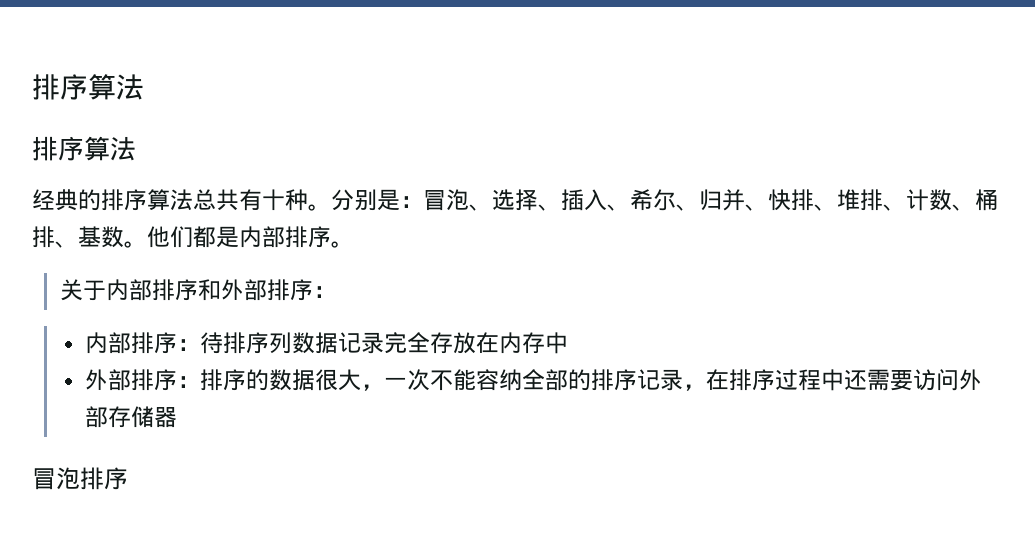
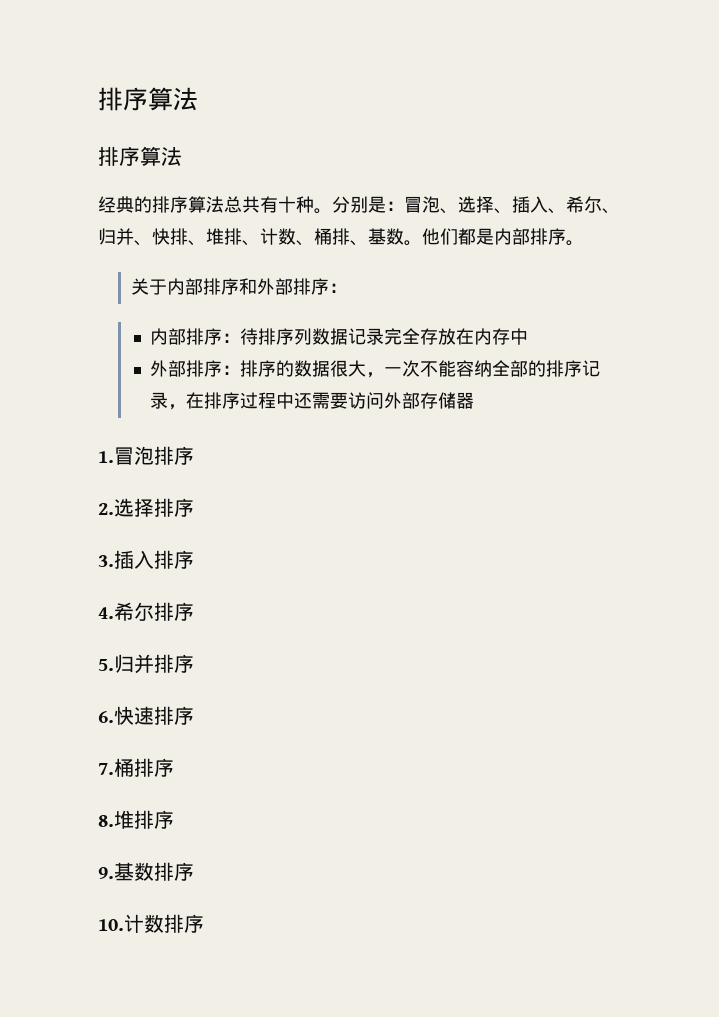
(178, 417) none -> [98,451,114,463] 1.
(128, 478) none -> [98,498,194,517] [98,550,194,569] [98,602,194,621] [98,654,194,674] [98,706,194,725] [98,758,174,777] [98,810,174,829] [98,862,194,881] [98,914,204,933] // 2.选择排序 // 3.插入排序 // 4.希尔排序 // 5.归并排序 // 6.快速排序 // 7.桶排序 // 8.堆排序 // 9.基数排序 // 10.计数排序

